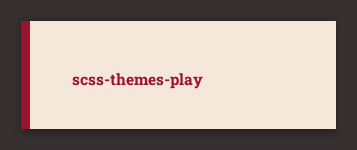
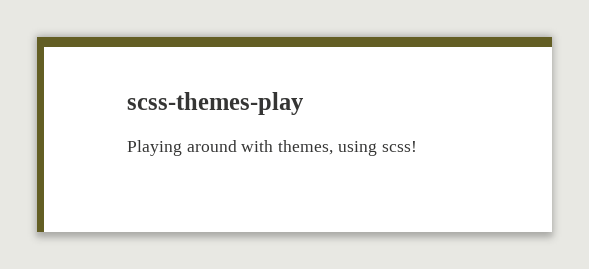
(203, 81) none -> [127,140,417,156] // Playing around with themes, using scss!

